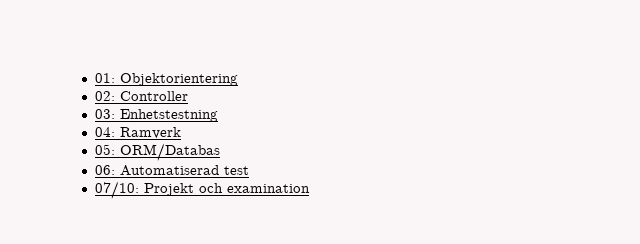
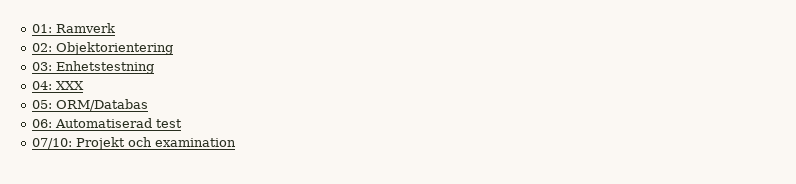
[119,73,238,86] Objektorientering -> [56,23,116,33] Ramverk
[119,91,188,101] Controller -> [56,42,174,55] Objektorientering
[119,127,181,139] Ramverk -> [56,81,85,90] XXX

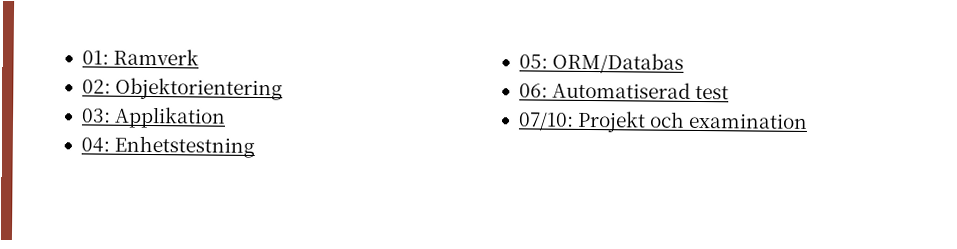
[56,61,155,74] Enhetstestning -> [114,106,227,129] Applikation
[56,81,85,90] XXX -> [114,135,256,158] Enhetstestning

